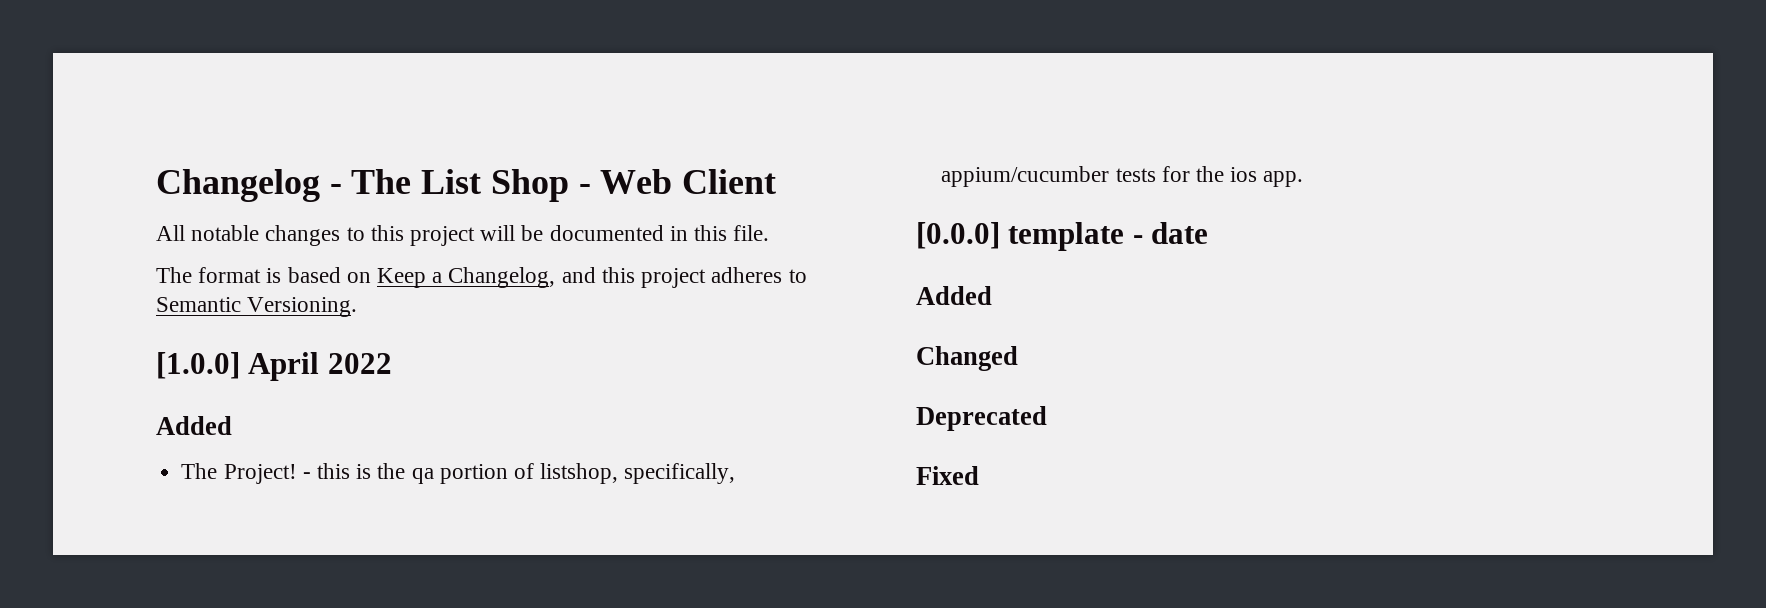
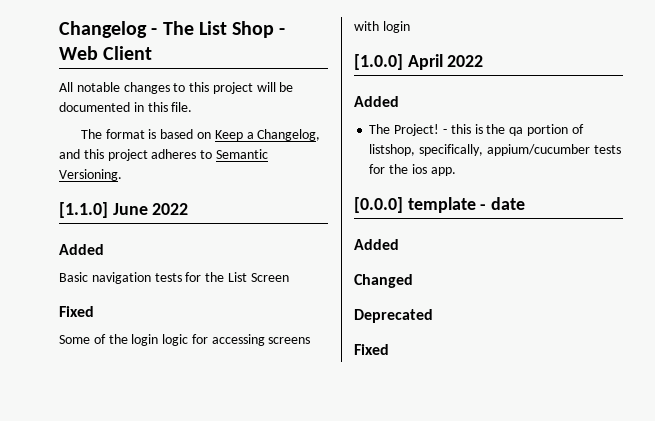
(358, 307) none -> [59,202,189,218] [59,244,104,255] [59,272,289,284] [59,306,94,317] [59,334,311,346] [354,21,410,33] // [1.1.0] June 2022 // Added // Basic navigation tests for the List Screen // Fixed // Some of the login logic for accessing screens with login

